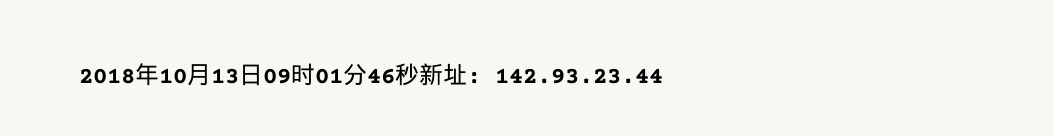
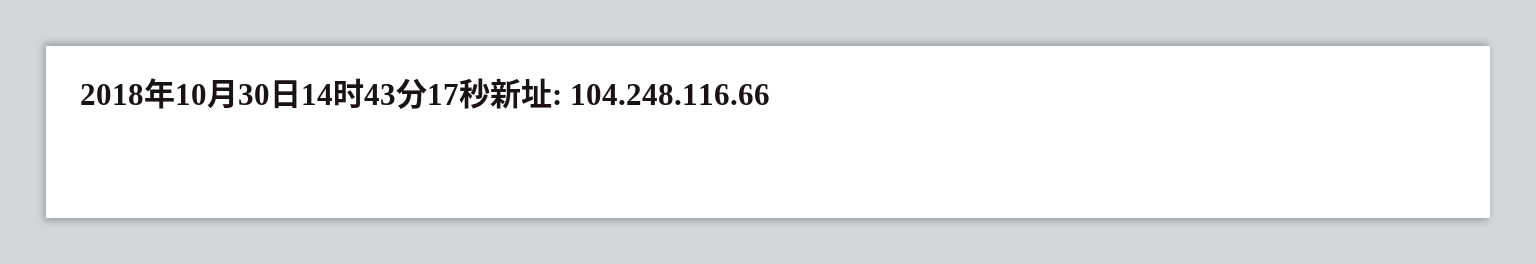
[211,63,395,86] 13日09时01分46 -> [238,78,459,109] 30日14时43分17
[495,68,663,84] 142.93.23.44 -> [570,84,771,105] 104.248.116.66

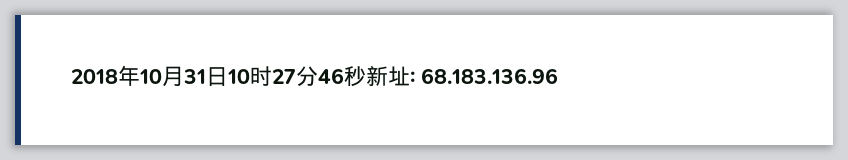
[238,78,459,109] 30日14时43分17 -> [183,66,344,86] 31日10时27分46
[570,84,771,105] 104.248.116.66 -> [421,68,558,84] 68.183.136.96

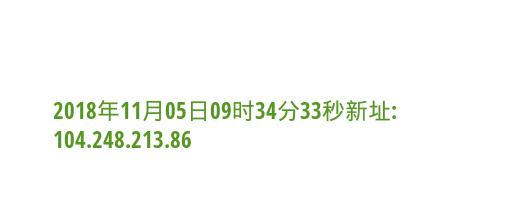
[139,66,344,87] 10月31日10时27分46 -> [120,100,322,122] 11月05日09时34分33
[421,68,558,84] 68.183.136.96 -> [53,131,192,148] 104.248.213.86

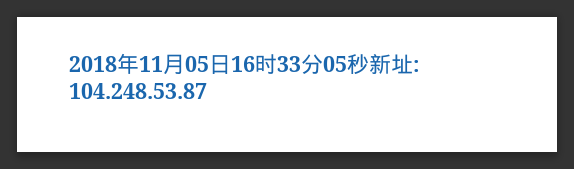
[210,100,322,122] 09时34分33 -> [231,54,347,74] 16时33分05
[53,131,192,148] 104.248.213.86 -> [69,83,207,99] 104.248.53.87

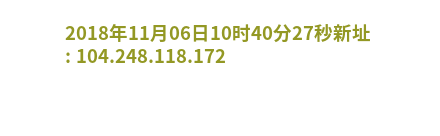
[185,54,347,74] 05日16时33分05 -> [169,24,314,43] 06日10时40分27
[69,83,207,99] 104.248.53.87 -> [75,49,226,63] 104.248.118.172

